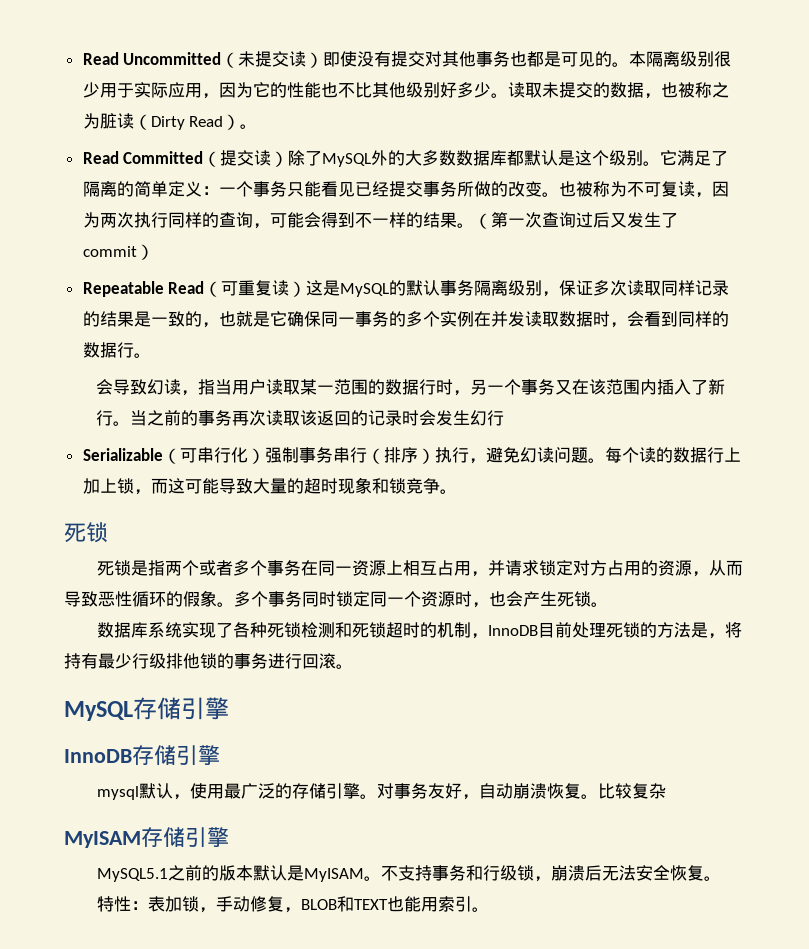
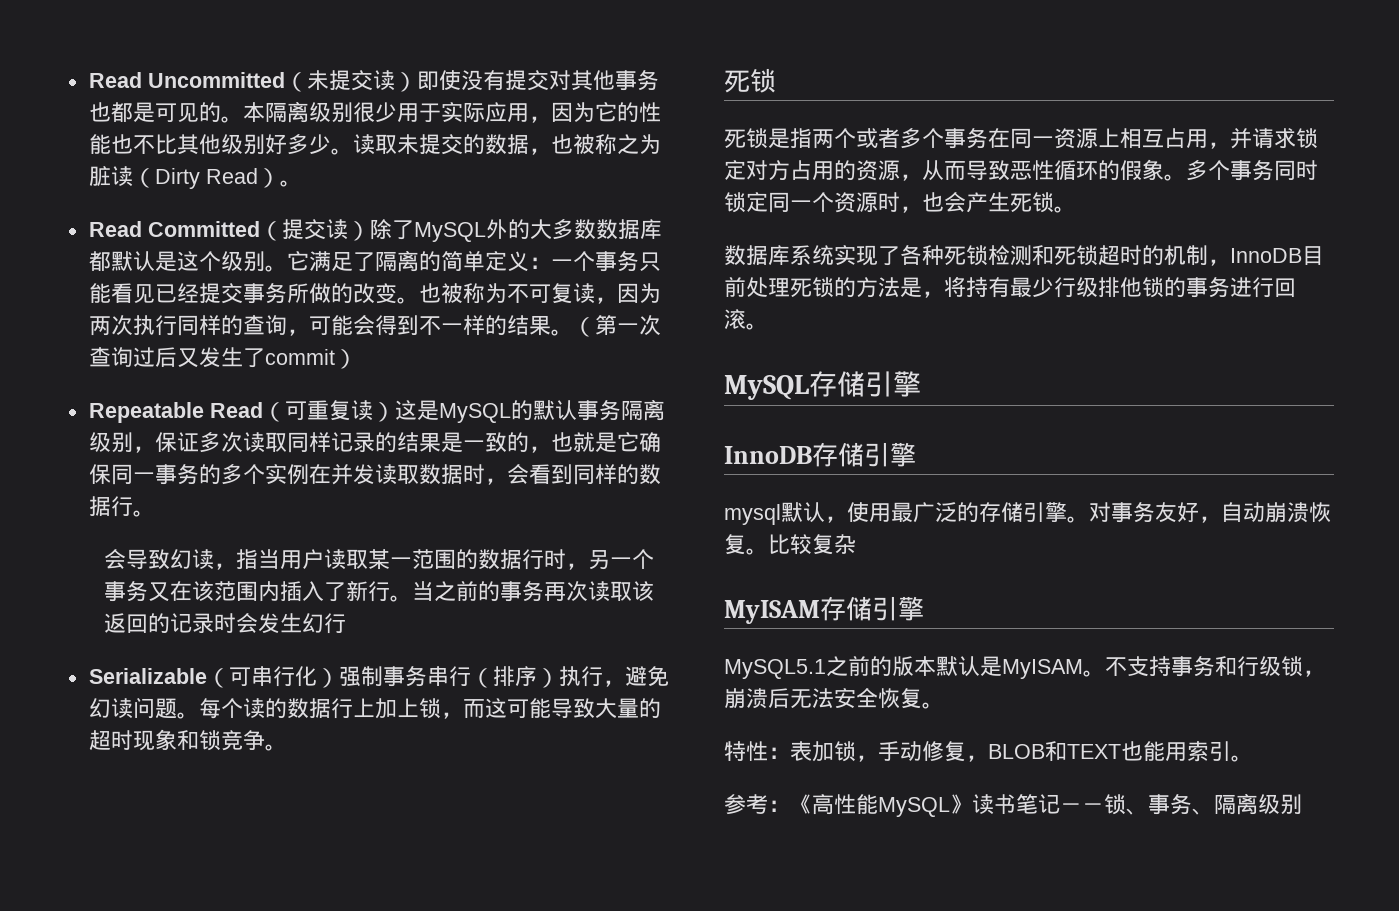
(489, 909) none -> [724,793,1302,817] // 参考：《高性能MySQL》读书笔记－－锁、事务、隔离级别

